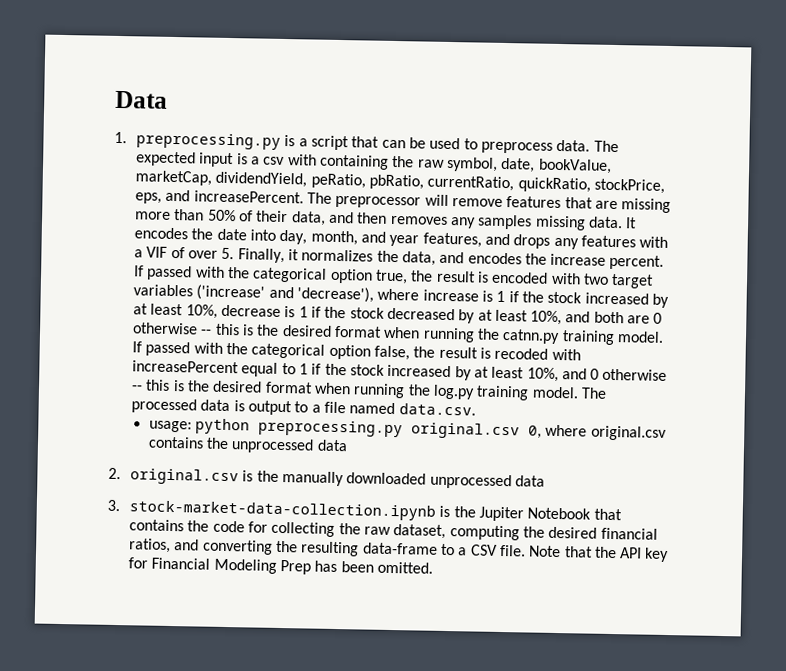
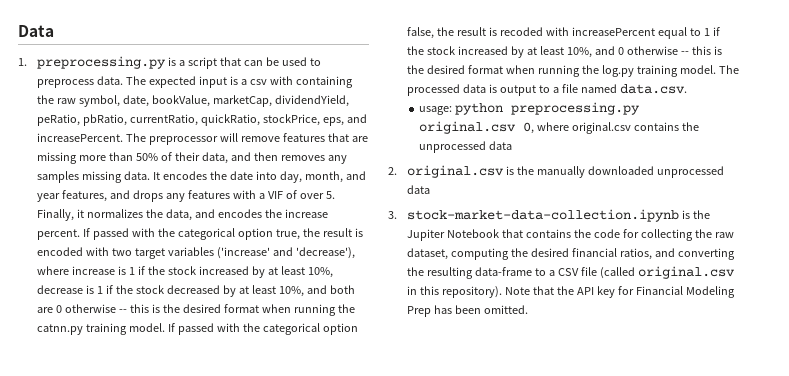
[499,544,526,557] file. -> [580,266,735,279] [407,286,503,298] file (called original.csv in this repository).

